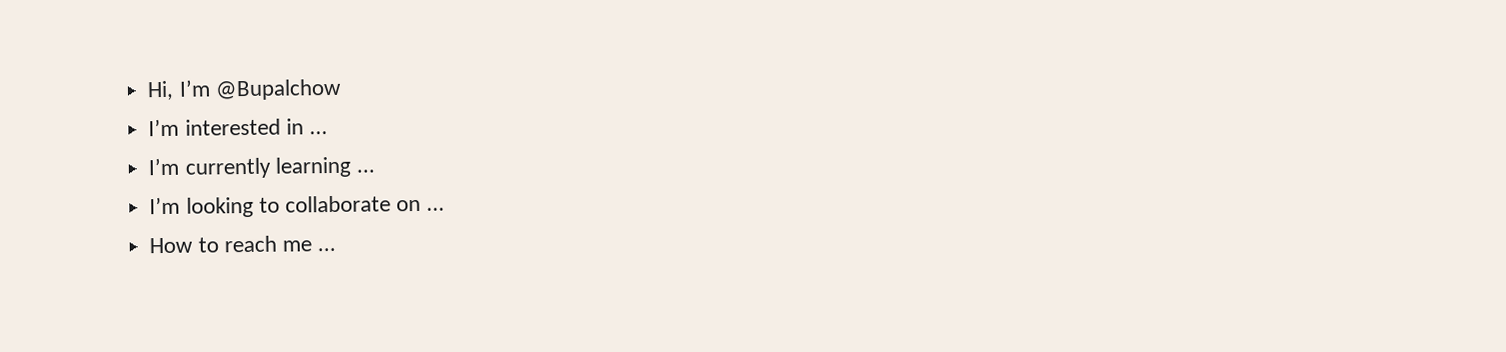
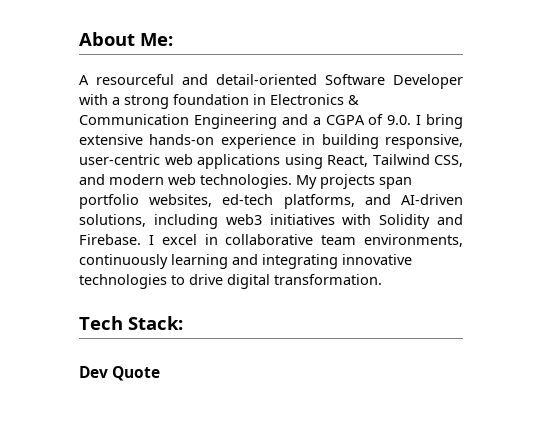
[147,78,342,101] [148,118,328,137] [148,156,375,179] [149,195,446,218] [149,235,337,254] Hi, I’m @Bupalchow // I’m interested in ... // I’m currently learning ... // I’m looking to collaborate on ... // How to reach me ... -> [79,32,173,46] [79,74,463,89] [79,94,359,109] [79,114,463,129] [79,134,463,149] [79,154,463,169] [79,174,412,189] [79,194,463,209] [79,214,463,229] [79,234,463,247] [79,254,412,269] [79,274,382,289] [79,316,183,330] [79,366,161,381] About Me: // A resourceful and detail-oriented Software Developer with a strong foundation in Electronics & Communication Engineering and a CGPA of 9.0. I bring extensive hands-on experience in building responsive, user-centric web applications using React, Tailwind CSS, and modern web technologies. My projects span portfolio websites, ed-tech platforms, and AI-driven solutions, including web3 initiatives with Solidity and Firebase. I excel in collaborative team environments, continuously learning and integrating innovative technologies to drive digital transformation. // Tech Stack: // Dev Quote

